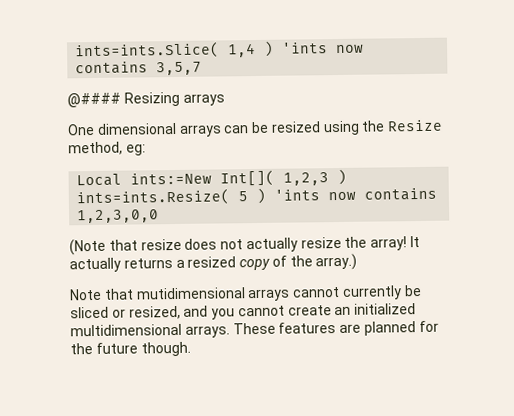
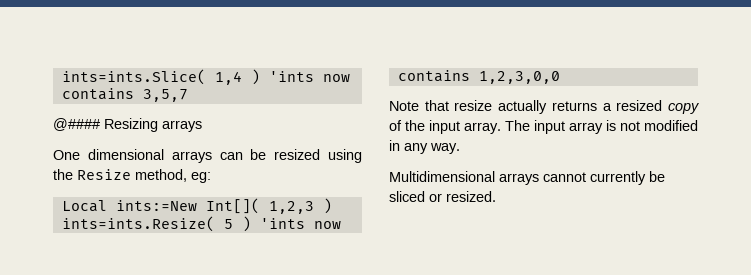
[69,238,106,256] (Note -> [389,101,419,111] Note
[184,236,421,253] does not actually resize the array! It -> (493, 105) none
[315,253,358,271] [69,287,246,301] array.) // Note that mutidimensional -> [429,120,698,134] [389,140,460,154] [389,171,495,182] input array. The input array is not modified in any way. // Multidimensional
[128,303,417,320] [70,320,439,338] [70,341,191,357] resized, and you cannot create an initialized multidimensional arrays. These features are planned for the future though. -> [446,191,496,202] resized.

